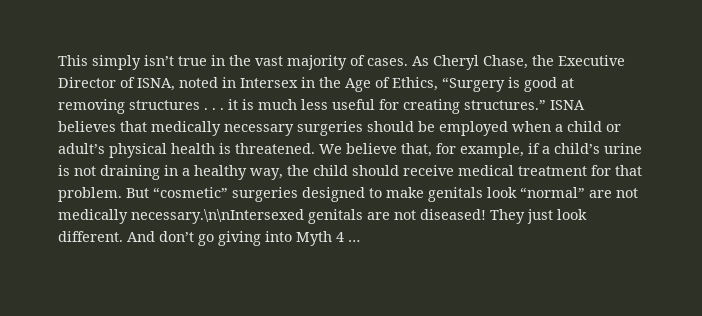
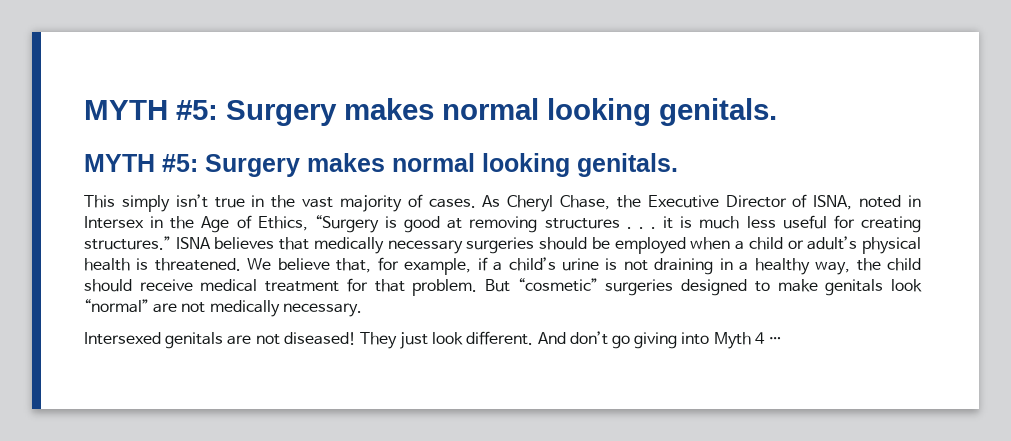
(58, 60) none -> [84,98,777,126] [84,153,678,177] MYTH #5: Surgery makes normal looking genitals. // MYTH #5: Surgery makes normal looking genitals. //
[131,209,304,224] necessary.\n\nIntersexed -> [282,303,362,317] [84,332,161,345] necessary. // Intersexed

